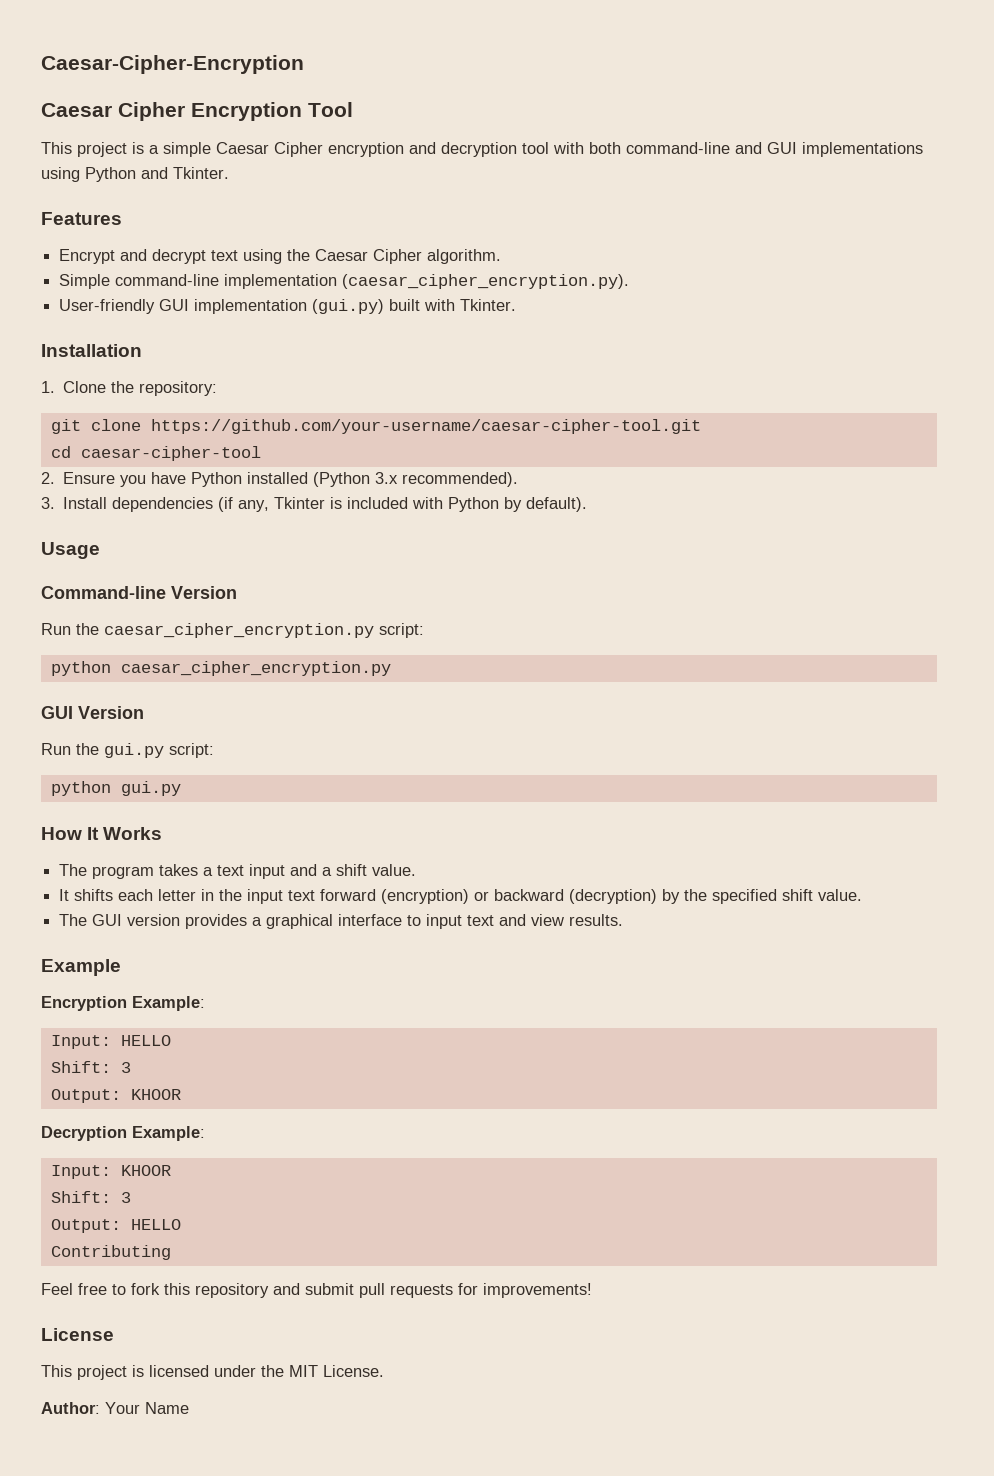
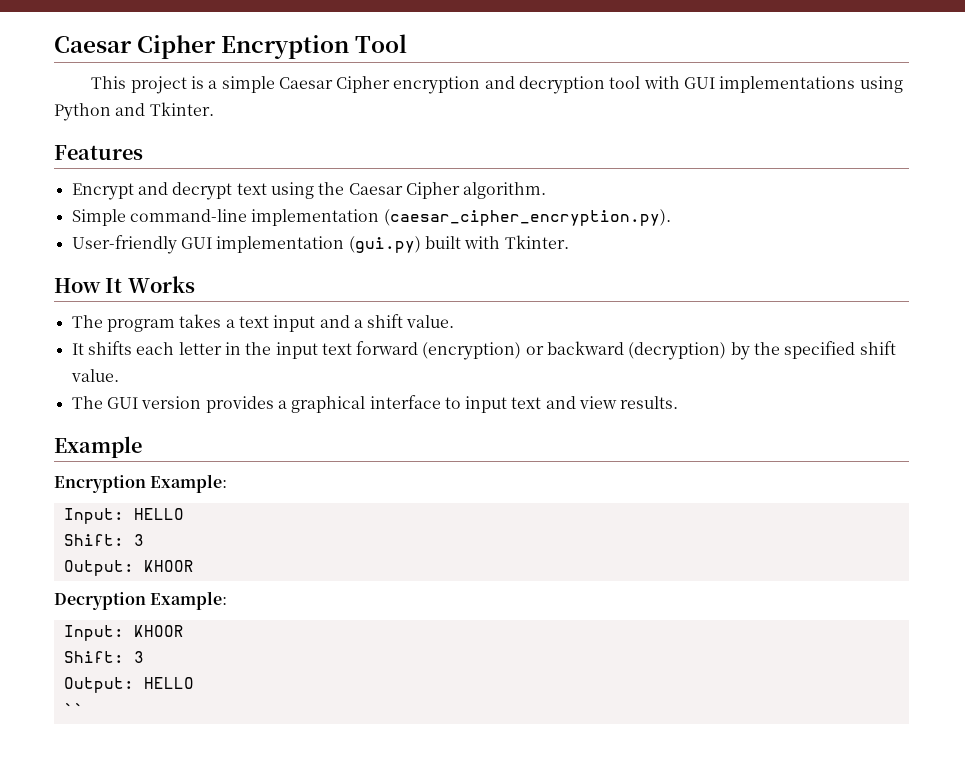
[41,55,304,74] Caesar-Cipher-Encryption // -> (54, 44) none
[589,142,762,154] both command-line and -> (680, 82) none
[41,344,142,357] [41,381,218,396] [50,419,701,434] [50,446,261,461] [41,472,519,487] [41,497,588,512] [41,542,100,559] [41,586,237,599] [41,623,424,638] [50,661,391,676] [41,706,144,719] [41,743,214,758] [50,781,181,796] // Installation // 1. Clone the repository: // git clone https://github.com/your-username/caesar-cipher-tool.git // cd caesar-cipher-tool // 2. Ensure you have Python installed (Python 3.x recommended). // 3. Install dependencies (if any, Tkinter is included with Python by default). // Usage // Command-line Version // Run the caesar_cipher_encryption.py script: // python caesar_cipher_encryption.py // GUI Version // Run the gui.py script: // python gui.py -> (569, 242) none
[50,1245,171,1260] [41,1283,592,1298] [41,1328,114,1341] [41,1365,384,1380] [41,1402,189,1414] Contributing // Feel free to fork this repository and submit pull requests for improvements! // License // This project is licensed under the MIT License. // Author: Your Name -> [63,703,84,715] ``

